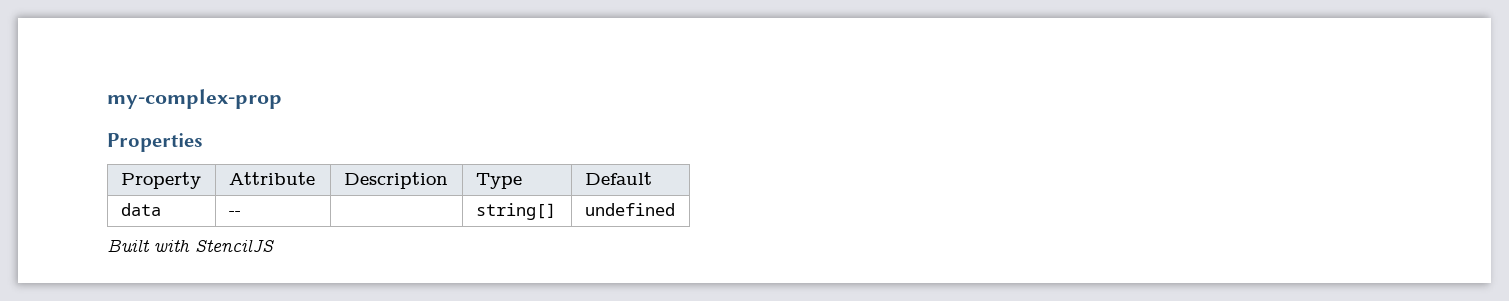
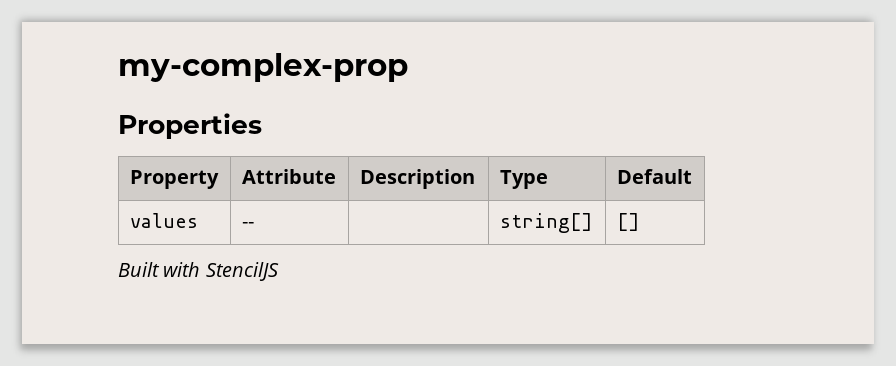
[120,203,161,216] data -> [129,213,198,228] values
[584,203,675,216] undefined -> [616,213,640,231] []

